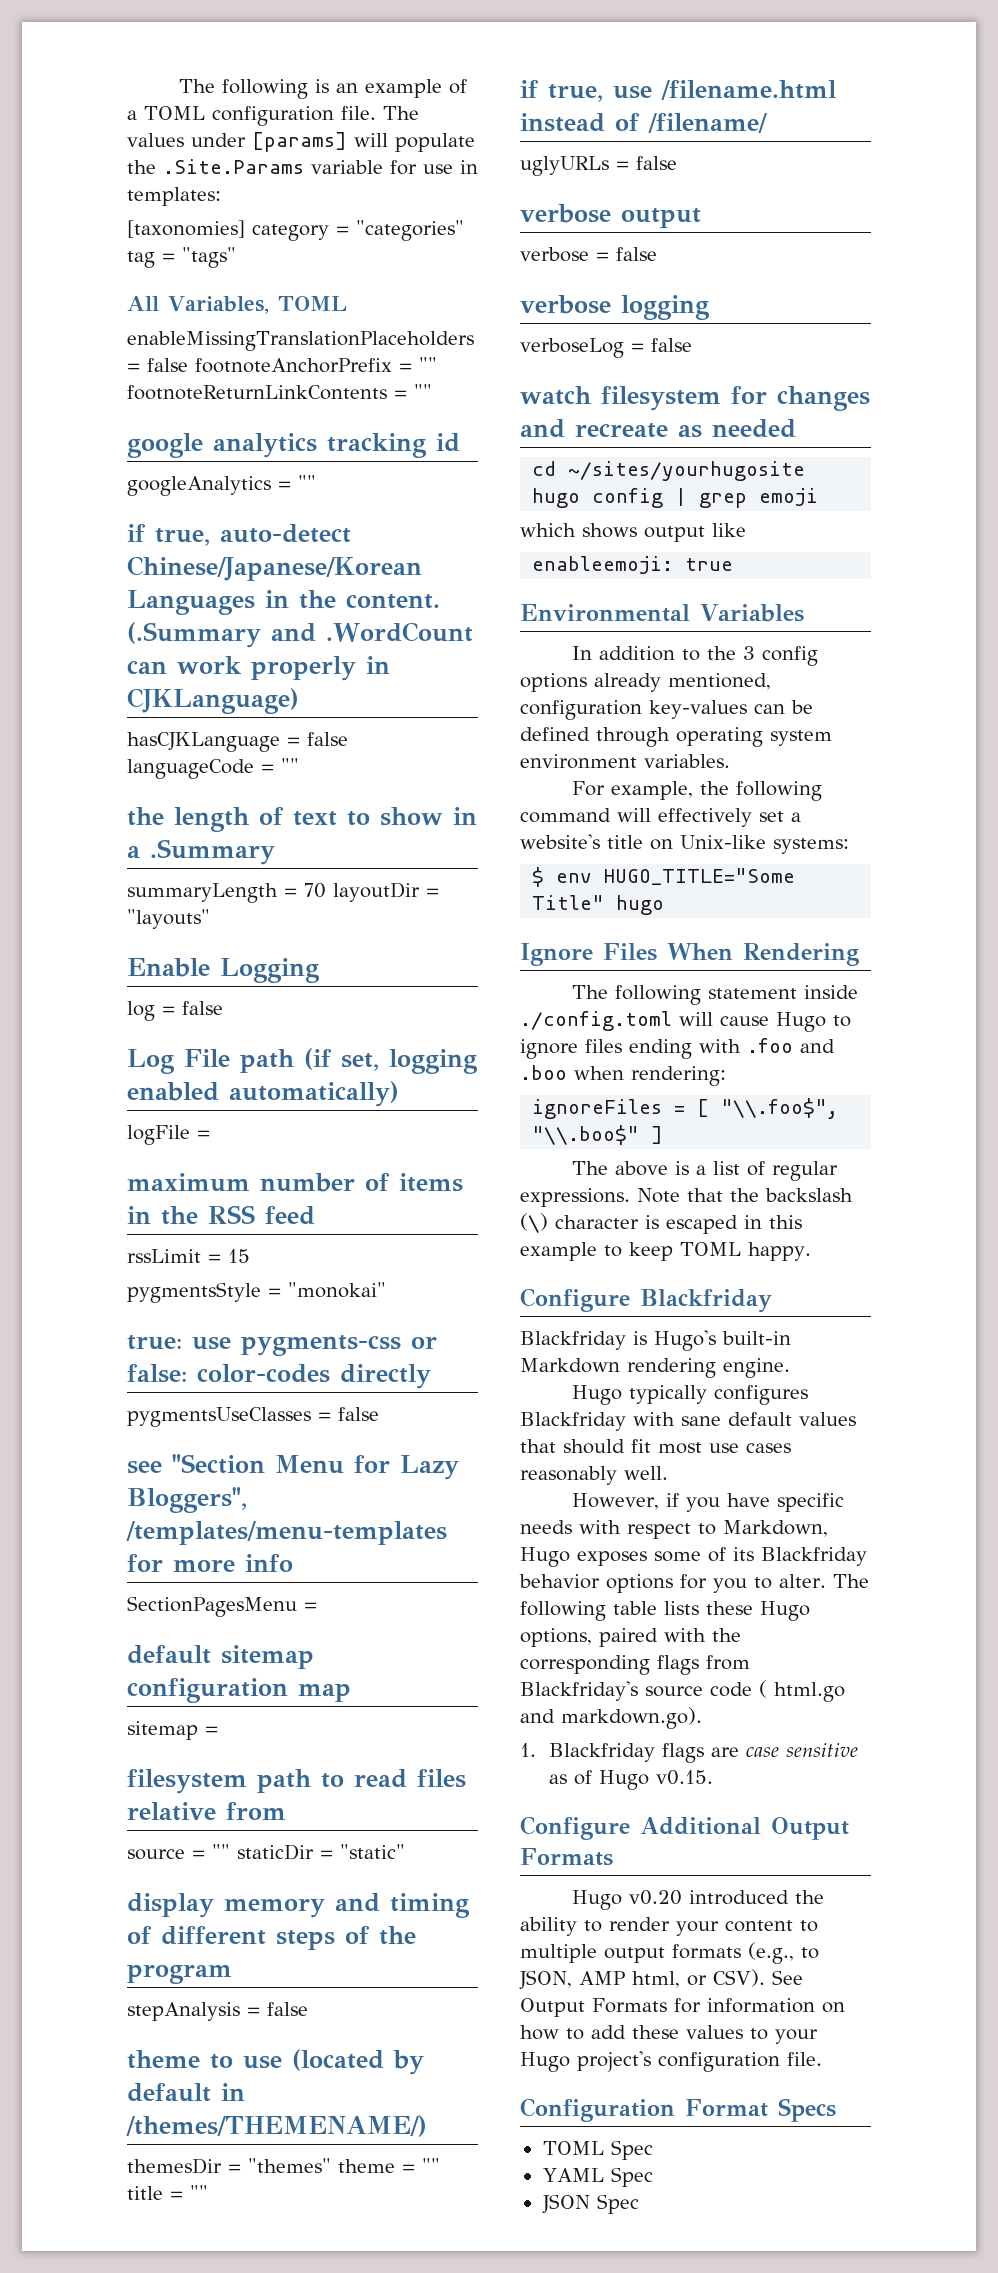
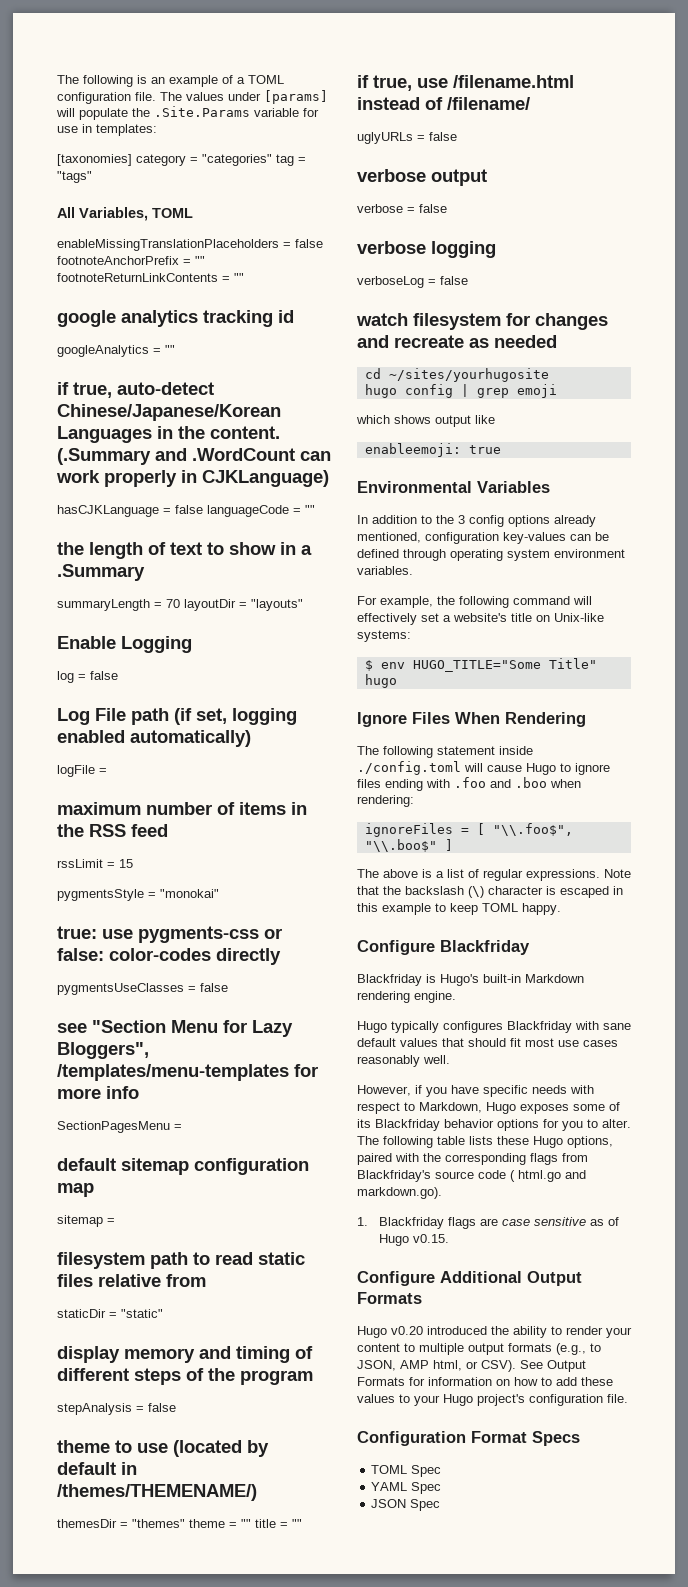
(407, 1778) none -> [258,1252,305,1265] static
[127,1844,230,1860] source = "" -> (206, 1280) none

